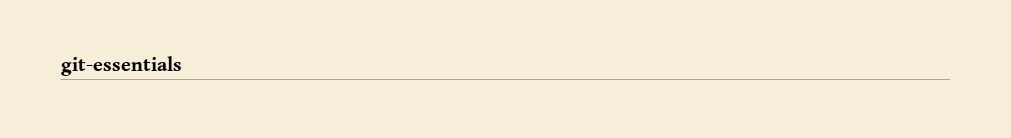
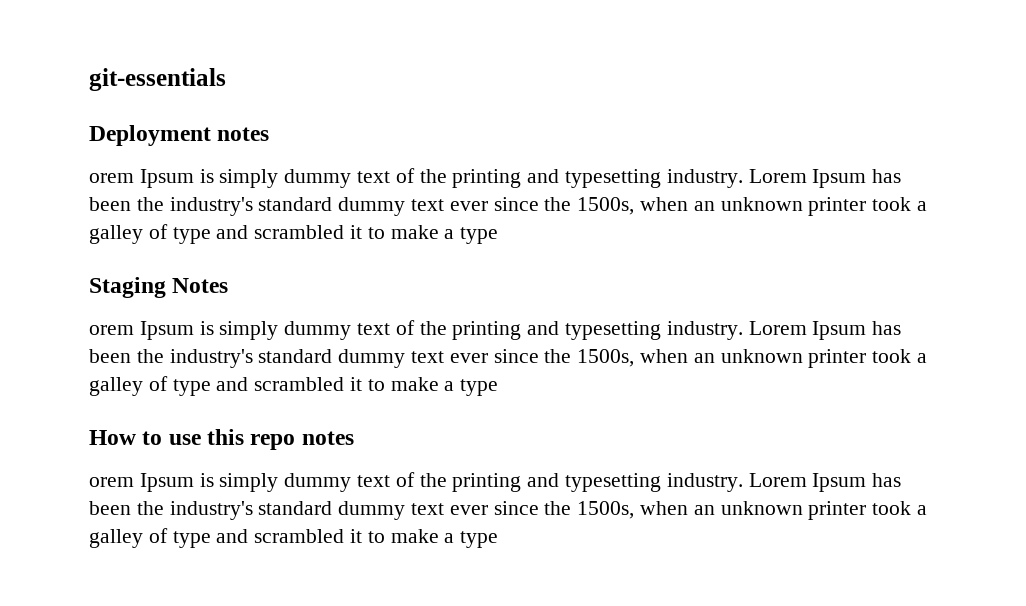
(182, 66) none -> [89,125,270,146] [89,168,902,188] [89,197,928,216] [89,224,499,244] [89,277,229,298] [89,320,902,340] [89,349,928,368] [89,376,499,396] [89,429,354,450] [89,472,902,492] [89,501,928,520] [89,528,499,548] // Deployment notes // orem Ipsum is simply dummy text of the printing and typesetting industry. Lorem Ipsum has been the industry's standard dummy text ever since the 1500s, when an unknown printer took a galley of type and scrambled it to make a type // Staging Notes // orem Ipsum is simply dummy text of the printing and typesetting industry. Lorem Ipsum has been the industry's standard dummy text ever since the 1500s, when an unknown printer took a galley of type and scrambled it to make a type // How to use this repo notes // orem Ipsum is simply dummy text of the printing and typesetting industry. Lorem Ipsum has been the industry's standard dummy text ever since the 1500s, when an unknown printer took a galley of type and scrambled it to make a type

